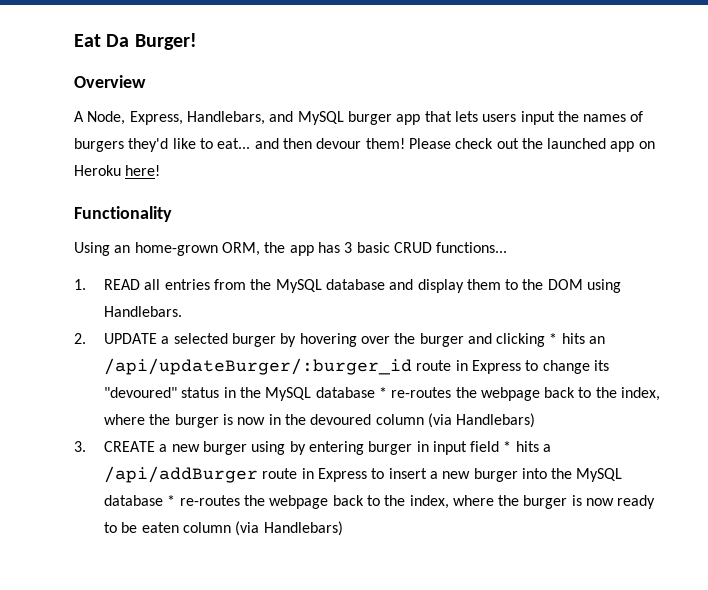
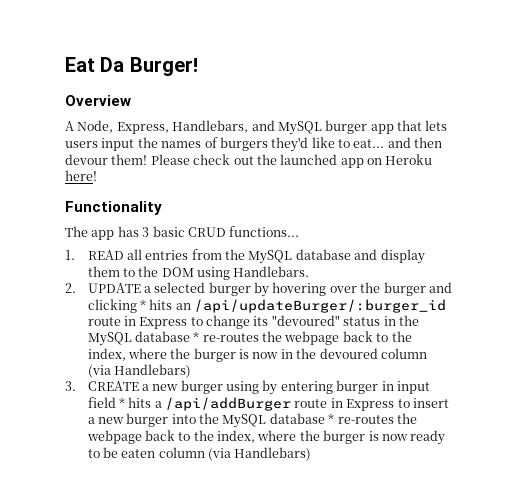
[74,242,286,256] Using an home-grown ORM, the -> [65,226,88,237] The

